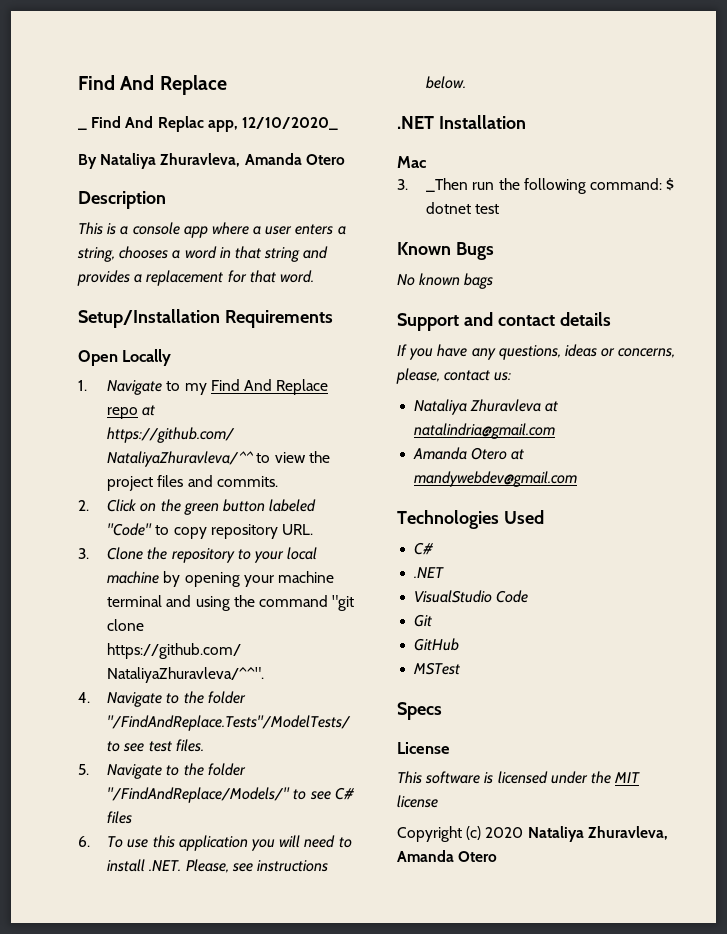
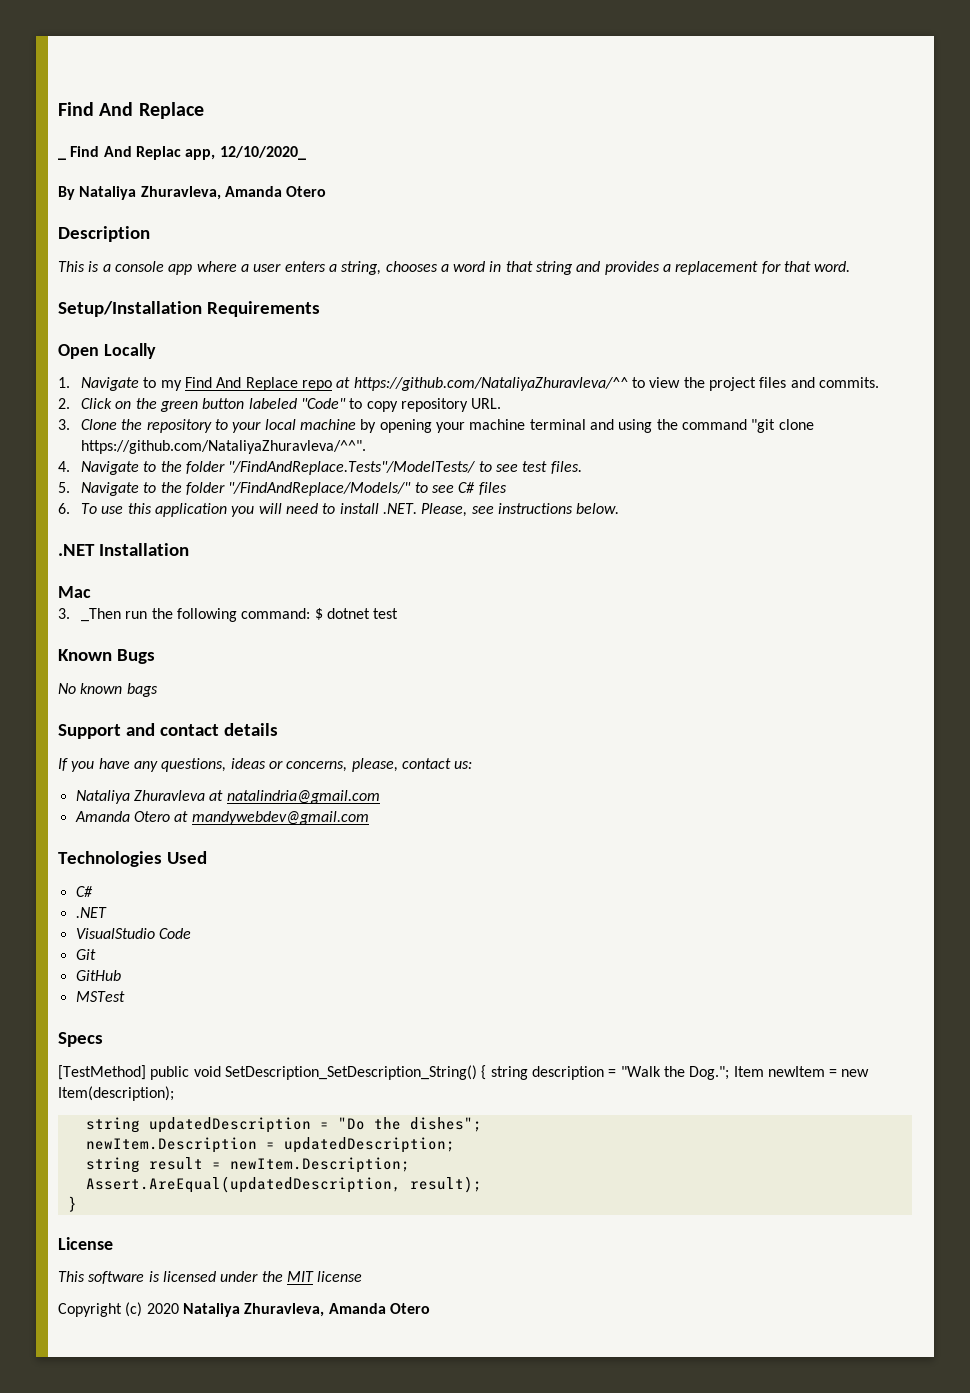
(442, 711) none -> [58,1065,870,1080] [58,1086,174,1101] [85,1117,482,1133] [85,1137,455,1153] [85,1157,410,1173] [85,1176,482,1193] [67,1196,77,1212] // [TestMethod] public void SetDescription_SetDescription_String() { string description = "Walk the Dog."; Item newItem = new Item(description); // string updatedDescription = "Do the dishes"; // newItem.Description = updatedDescription; // string result = newItem.Description; // Assert.AreEqual(updatedDescription, result); // }

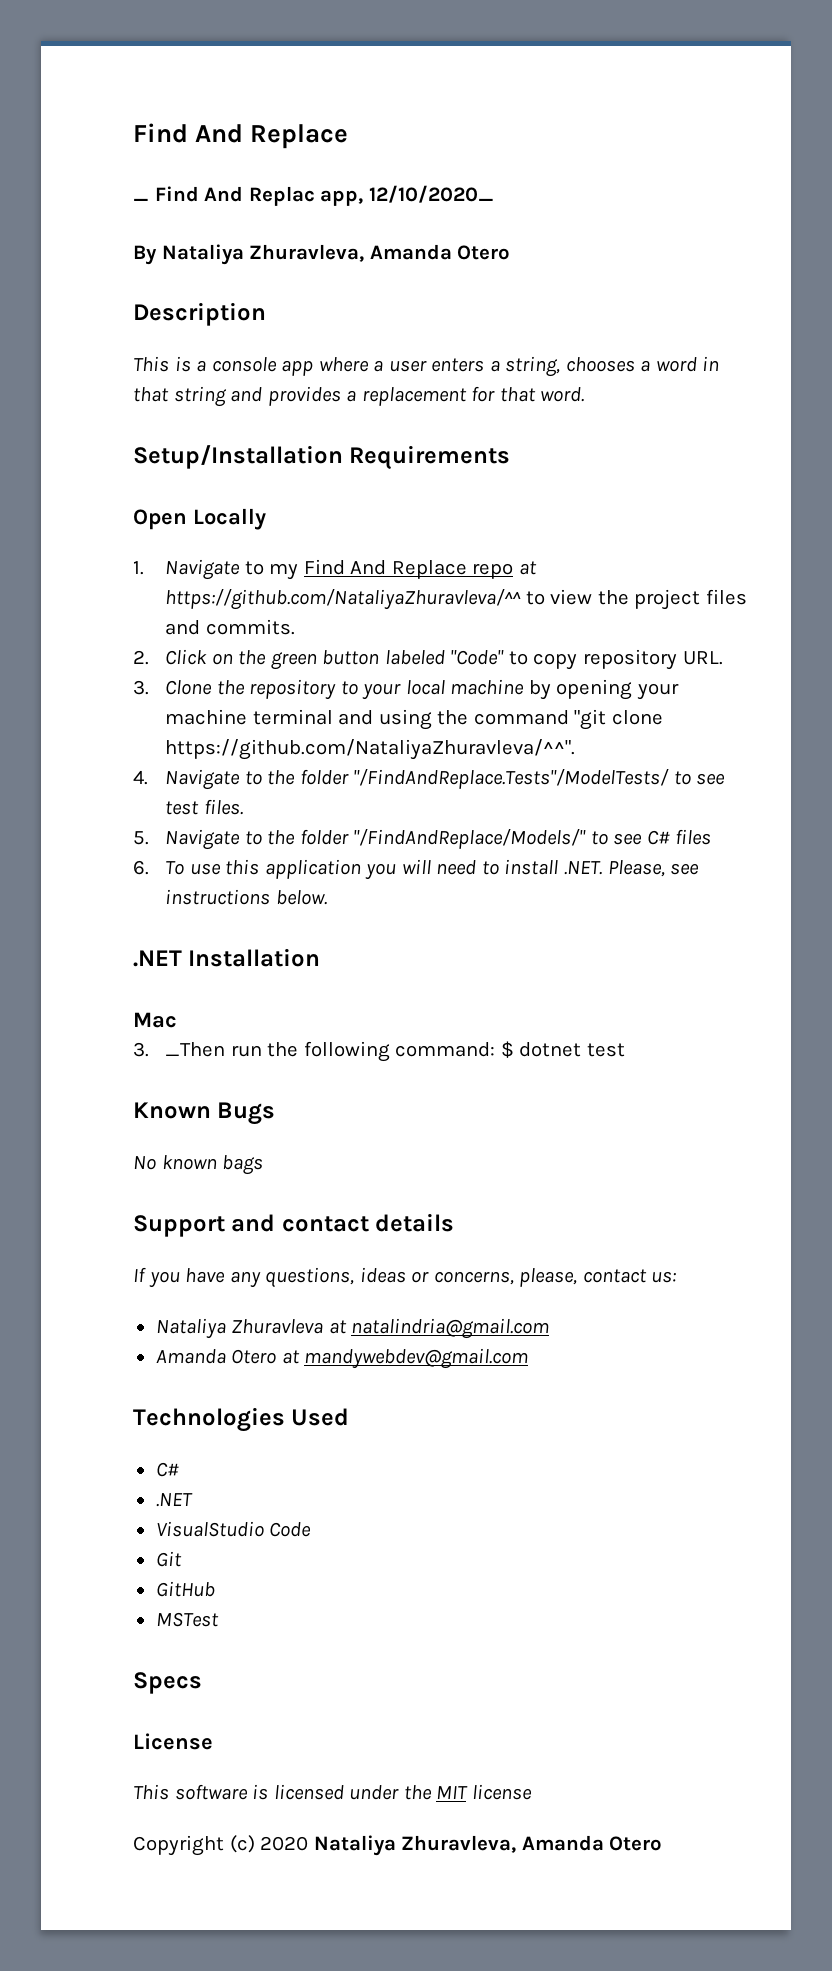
[58,1065,870,1080] [58,1086,174,1101] [85,1117,482,1133] [85,1137,455,1153] [85,1157,410,1173] [85,1176,482,1193] [67,1196,77,1212] // [TestMethod] public void SetDescription_SetDescription_String() { string description = "Walk the Dog."; Item newItem = new Item(description); // string updatedDescription = "Do the dishes"; // newItem.Description = updatedDescription; // string result = newItem.Description; // Assert.AreEqual(updatedDescription, result); // } -> (202, 1683) none

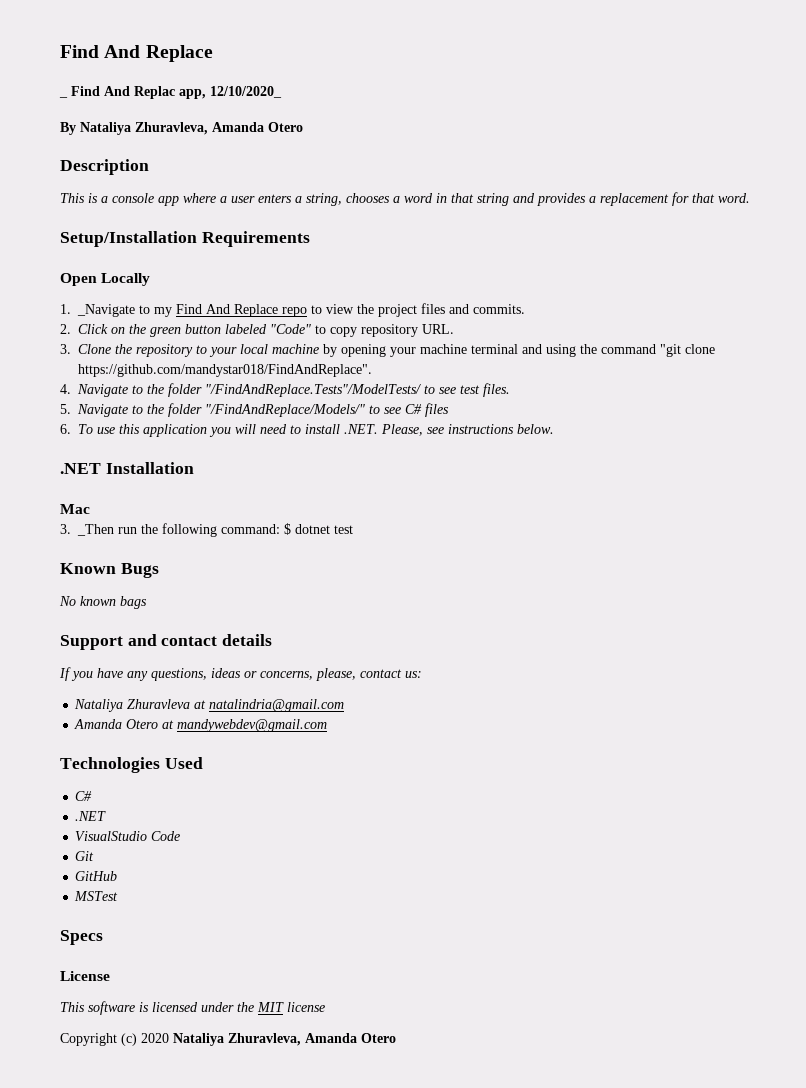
[165,559,241,580] Navigate -> [77,304,135,317] _Navigate
[518,561,537,575] [165,589,522,610] at https://github.com/NataliyaZhuravleva/^^ -> (307, 312) none
[165,739,576,760] https://github.com/NataliyaZhuravleva/^^". -> [78,364,372,377] https://github.com/mandystar018/FindAndReplace".

